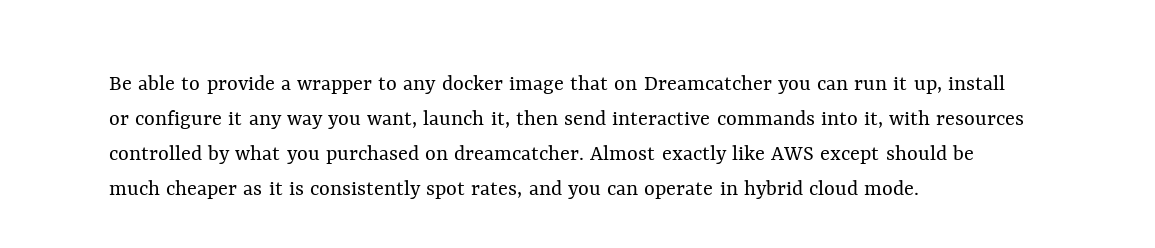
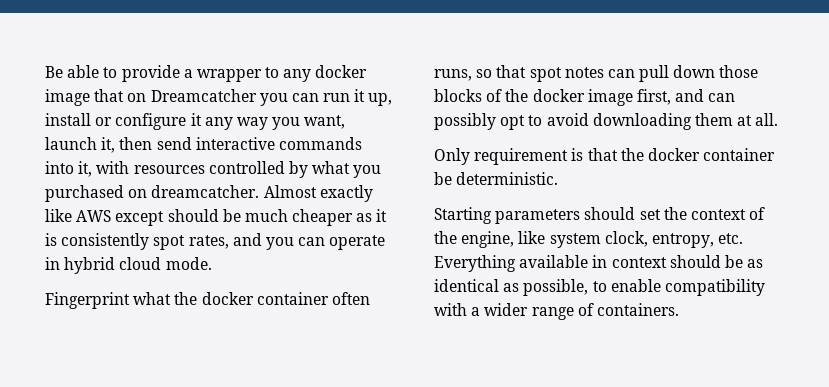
(920, 187) none -> [45,292,370,309] [434,65,759,82] [434,89,736,106] [434,113,779,130] [434,148,776,165] [434,172,559,185] [434,207,766,224] [434,231,744,248] [434,255,764,272] [434,279,765,296] [434,303,679,320] // Fingerprint what the docker container often runs, so that spot notes can pull down those blocks of the docker image first, and can possibly opt to avoid downloading them at all. // Only requirement is that the docker container be deterministic. // Starting parameters should set the context of the engine, like system clock, entropy, etc. Everything available in context should be as identical as possible, to enable compatibility with a wider range of containers.

